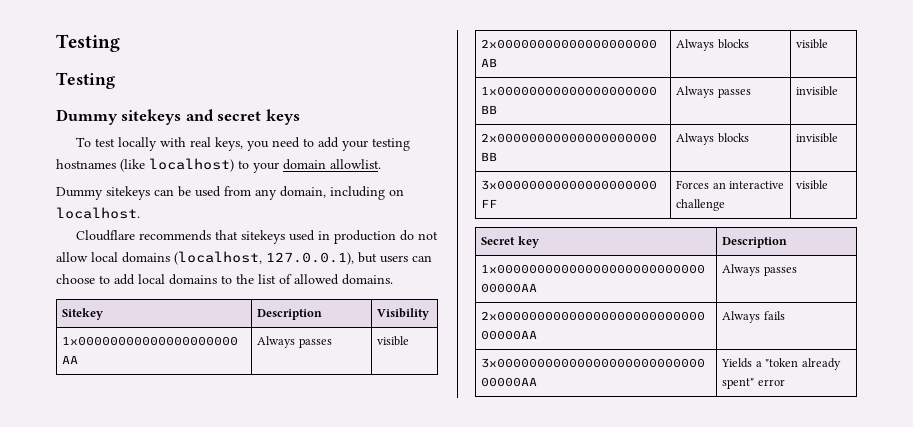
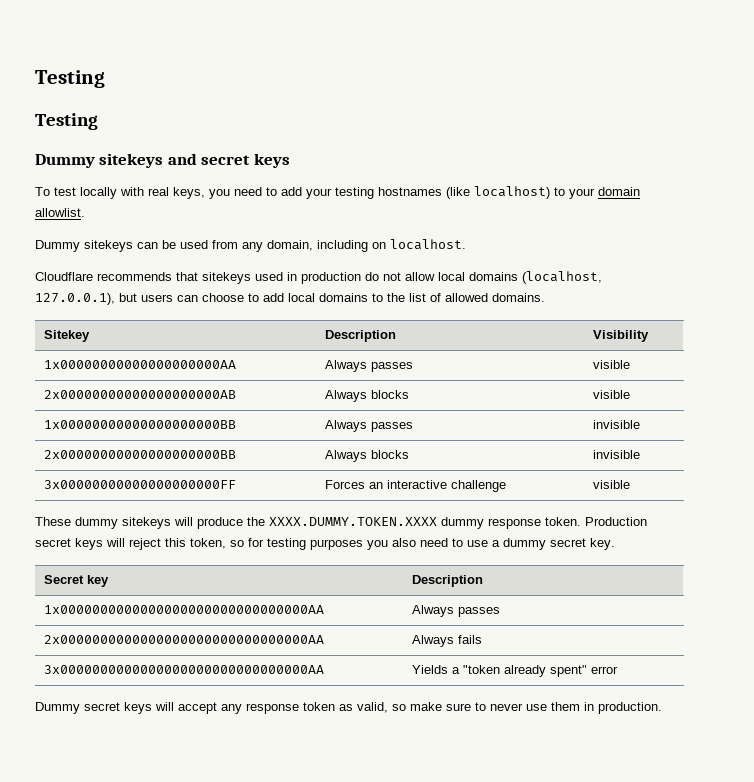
(829, 185) none -> [35,517,647,529] [35,538,615,550] // These dummy sitekeys will produce the XXXX.DUMMY.TOKEN.XXXX dummy response token. Production secret keys will reject this token, so for testing purposes you also need to use a dummy secret key.
(785, 382) none -> [35,702,662,714] // Dummy secret keys will accept any response token as valid, so make sure to never use them in production.

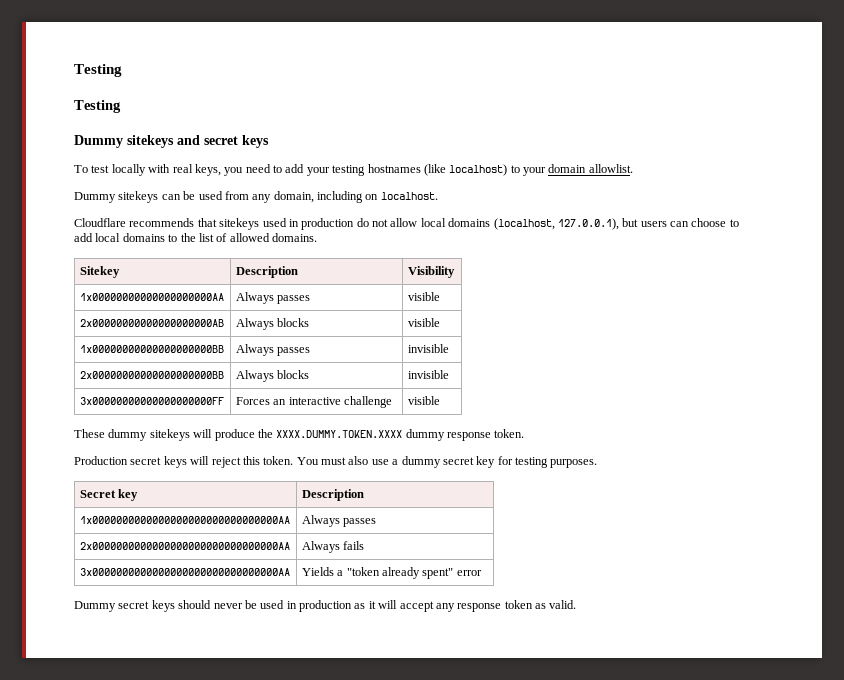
(581, 521) none -> (525, 433) //
[190,538,615,550] token, so for testing purposes you also need to use a dummy secret key. -> [263,456,598,468] token. You must also use a dummy secret key for testing purposes.
(152, 708) none -> [178,600,376,612] should never be used in production as it
[357,702,662,714] valid, so make sure to never use them in production. -> [549,600,577,609] valid.

